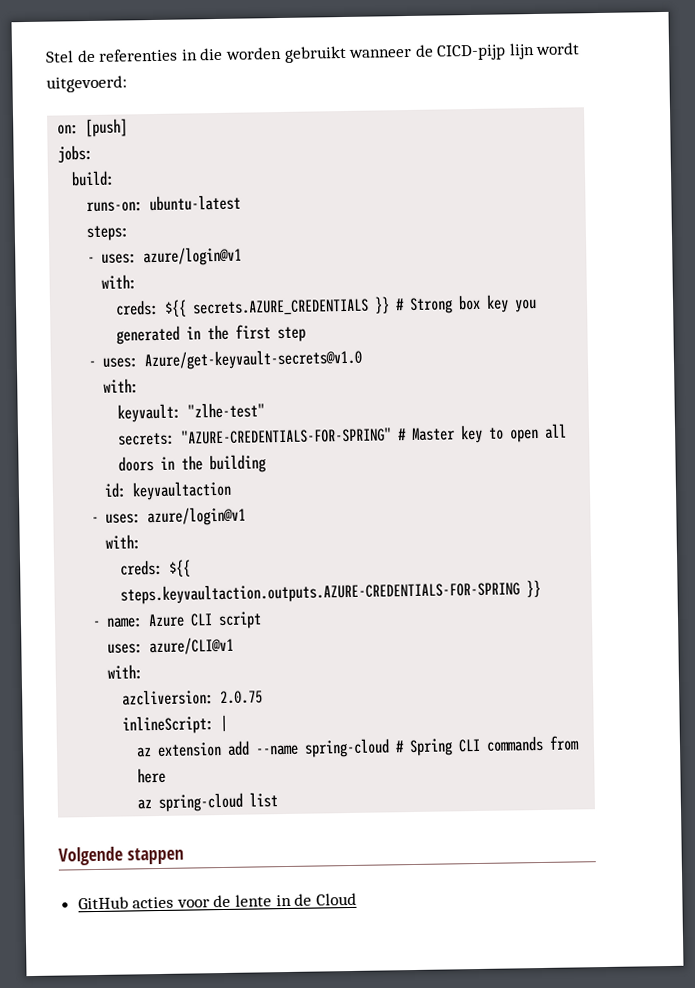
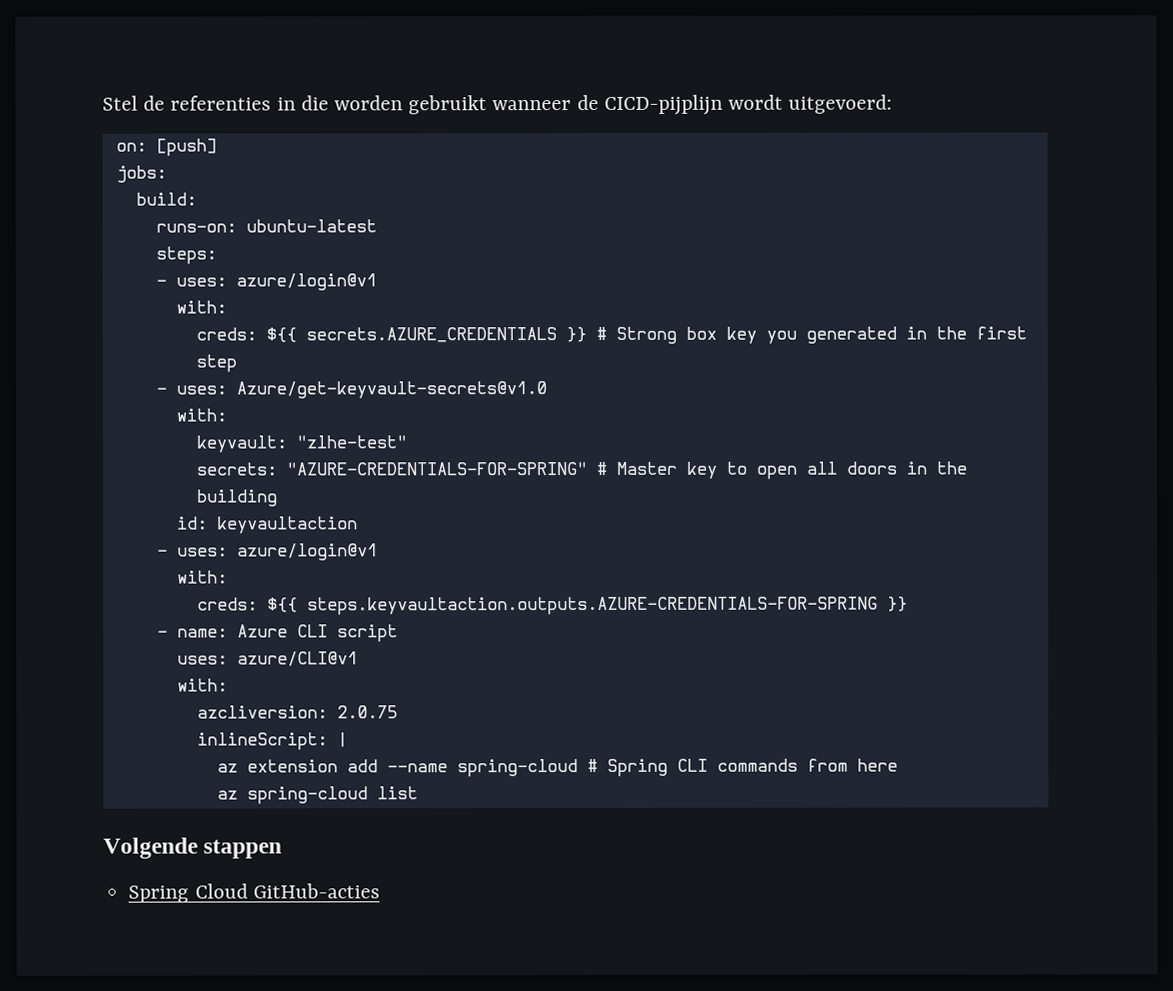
[436,43,535,61] CICD-pijp lijn -> [603,94,723,115] CICD-pijplijn
[77,892,357,910] GitHub acties voor de lente in de Cloud -> [128,883,380,903] Spring Cloud GitHub-acties

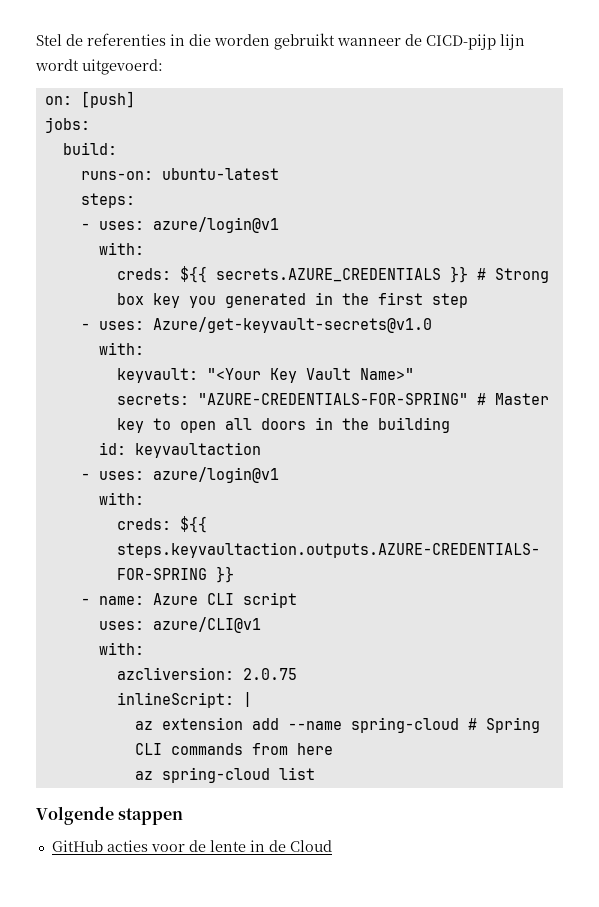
[603,94,723,115] CICD-pijplijn -> [426,34,525,50] CICD-pijp lijn
[295,435,407,449] "zlhe-test" -> [206,368,414,383] "<Your Key Vault Name>"
[128,883,380,903] Spring Cloud GitHub-acties -> [51,840,332,852] GitHub acties voor de lente in de Cloud

